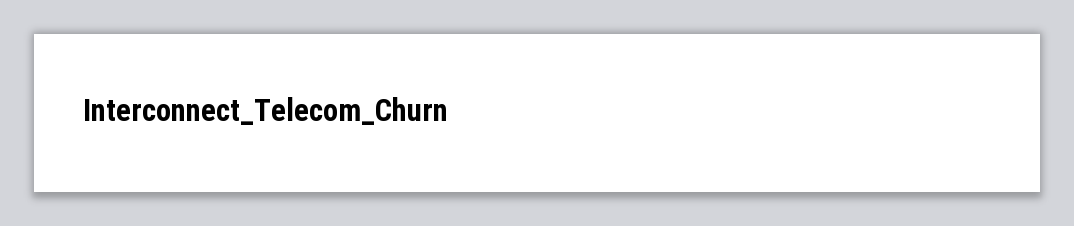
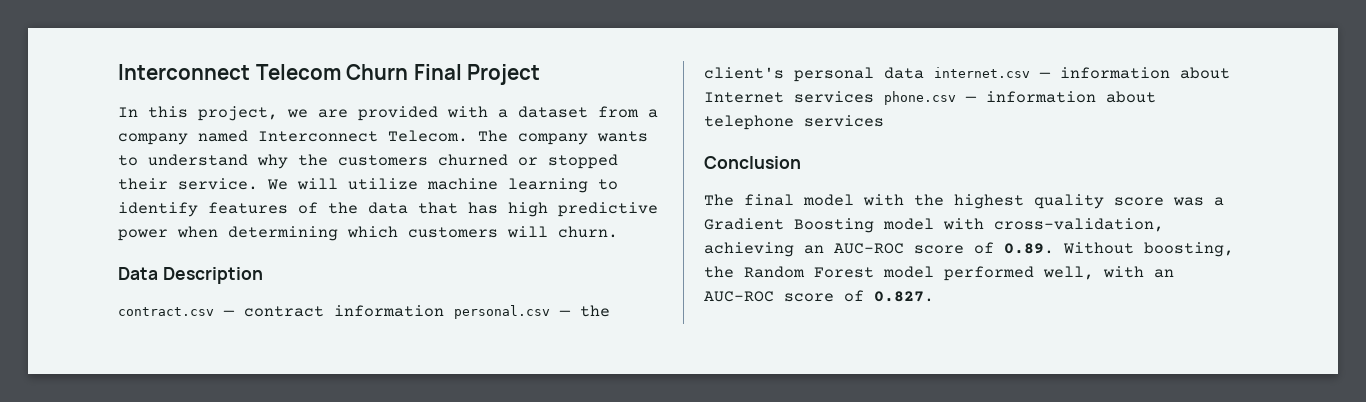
[83,97,448,125] Interconnect_Telecom_Churn -> [118,64,541,85] [118,106,658,121] [118,130,648,145] [118,154,618,169] [118,178,618,193] [118,202,658,217] [118,226,618,241] [118,267,263,284] [118,305,610,319] [704,67,1230,82] [704,91,1156,105] [704,115,884,130] [704,156,801,169] [704,194,1224,209] [704,218,1164,233] [704,242,1234,257] [704,266,1174,281] [704,290,934,302] Interconnect Telecom Churn Final Project // In this project, we are provided with a dataset from a company named Interconnect Telecom. The company wants to understand why the customers churned or stopped their service. We will utilize machine learning to identify features of the data that has high predictive power when determining which customers will churn. // Data Description // contract.csv — contract information personal.csv — the client's personal data internet.csv — information about Internet services phone.csv — information about telephone services // Conclusion // The final model with the highest quality score was a Gradient Boosting model with cross-validation, achieving an AUC-ROC score of 0.89. Without boosting, the Random Forest model performed well, with an AUC-ROC score of 0.827.

